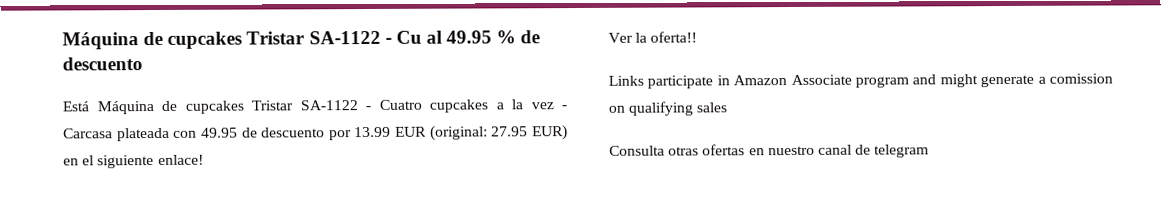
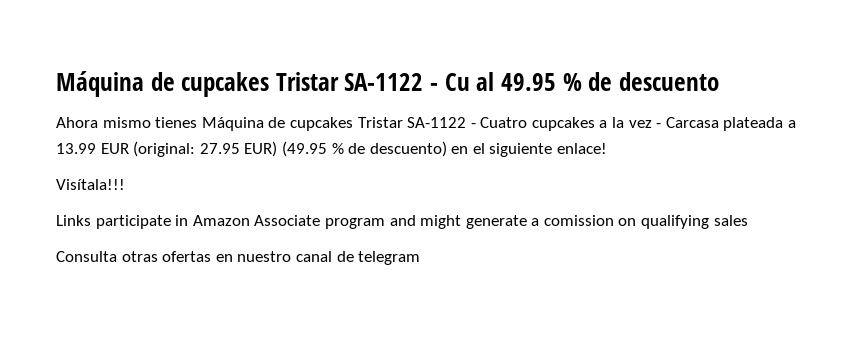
[62,101,89,112] Está -> [56,117,198,128] Ahora mismo tienes
[173,127,352,141] con 49.95 de descuento por -> [788,120,797,128] a
(568, 133) none -> [281,141,447,157] (49.95 % de descuento)
[608,31,698,43] Ver la oferta!! -> [56,179,125,190] Visítala!!!

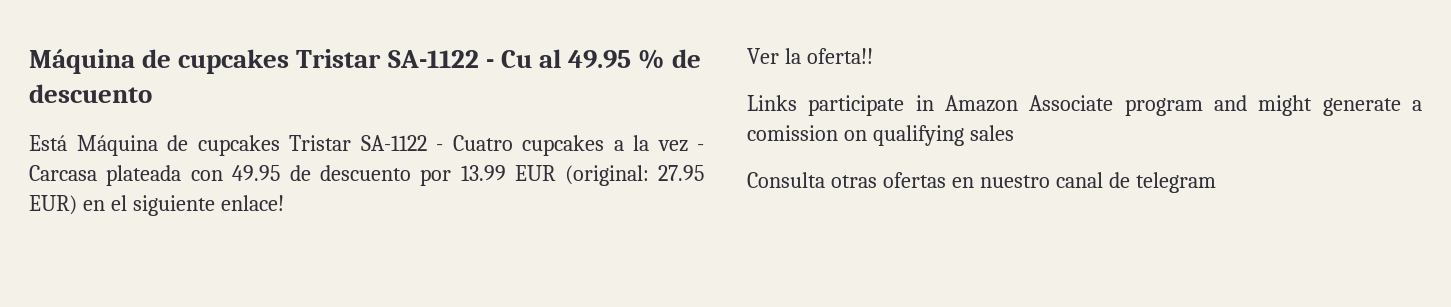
[56,117,198,128] Ahora mismo tienes -> [29,135,67,151] Está
[788,120,797,128] a -> [190,165,452,186] con 49.95 de descuento por
[281,141,447,157] (49.95 % de descuento) -> (77, 205) none
[56,179,125,190] Visítala!!! -> [747,48,873,64] Ver la oferta!!

